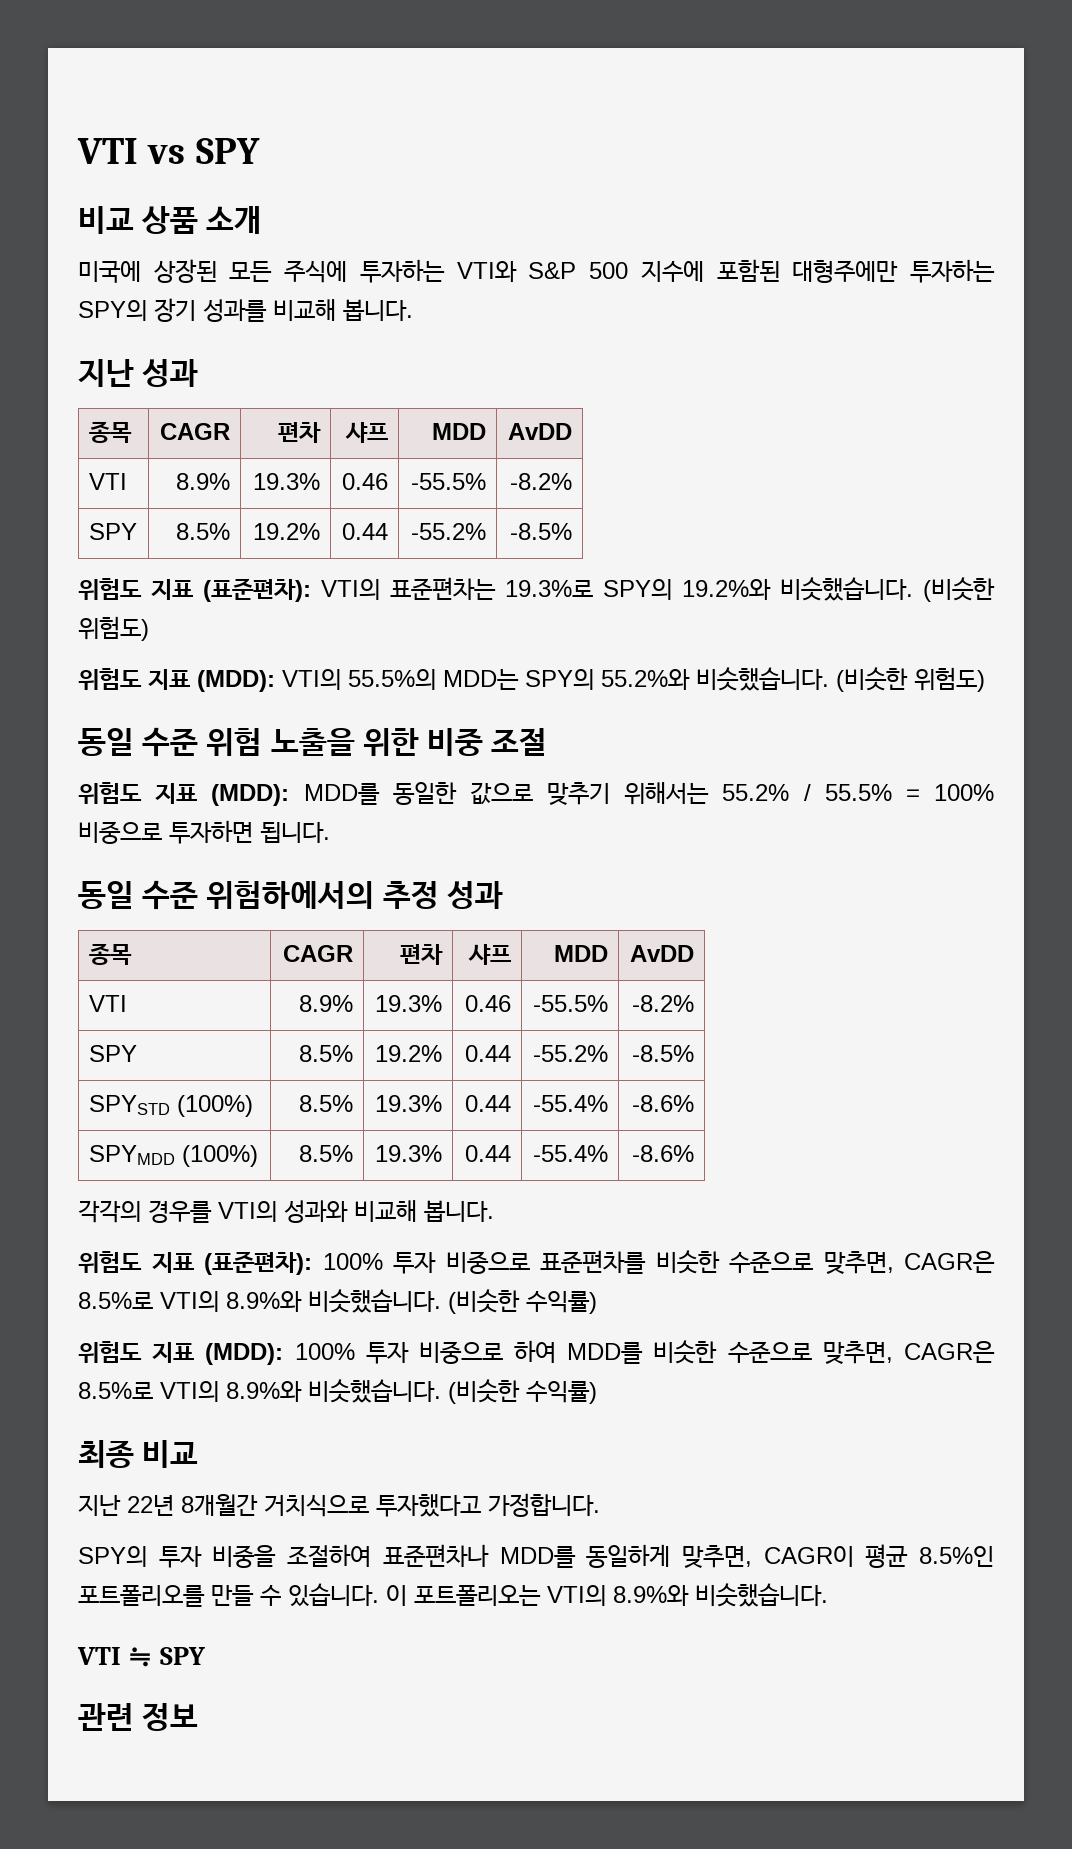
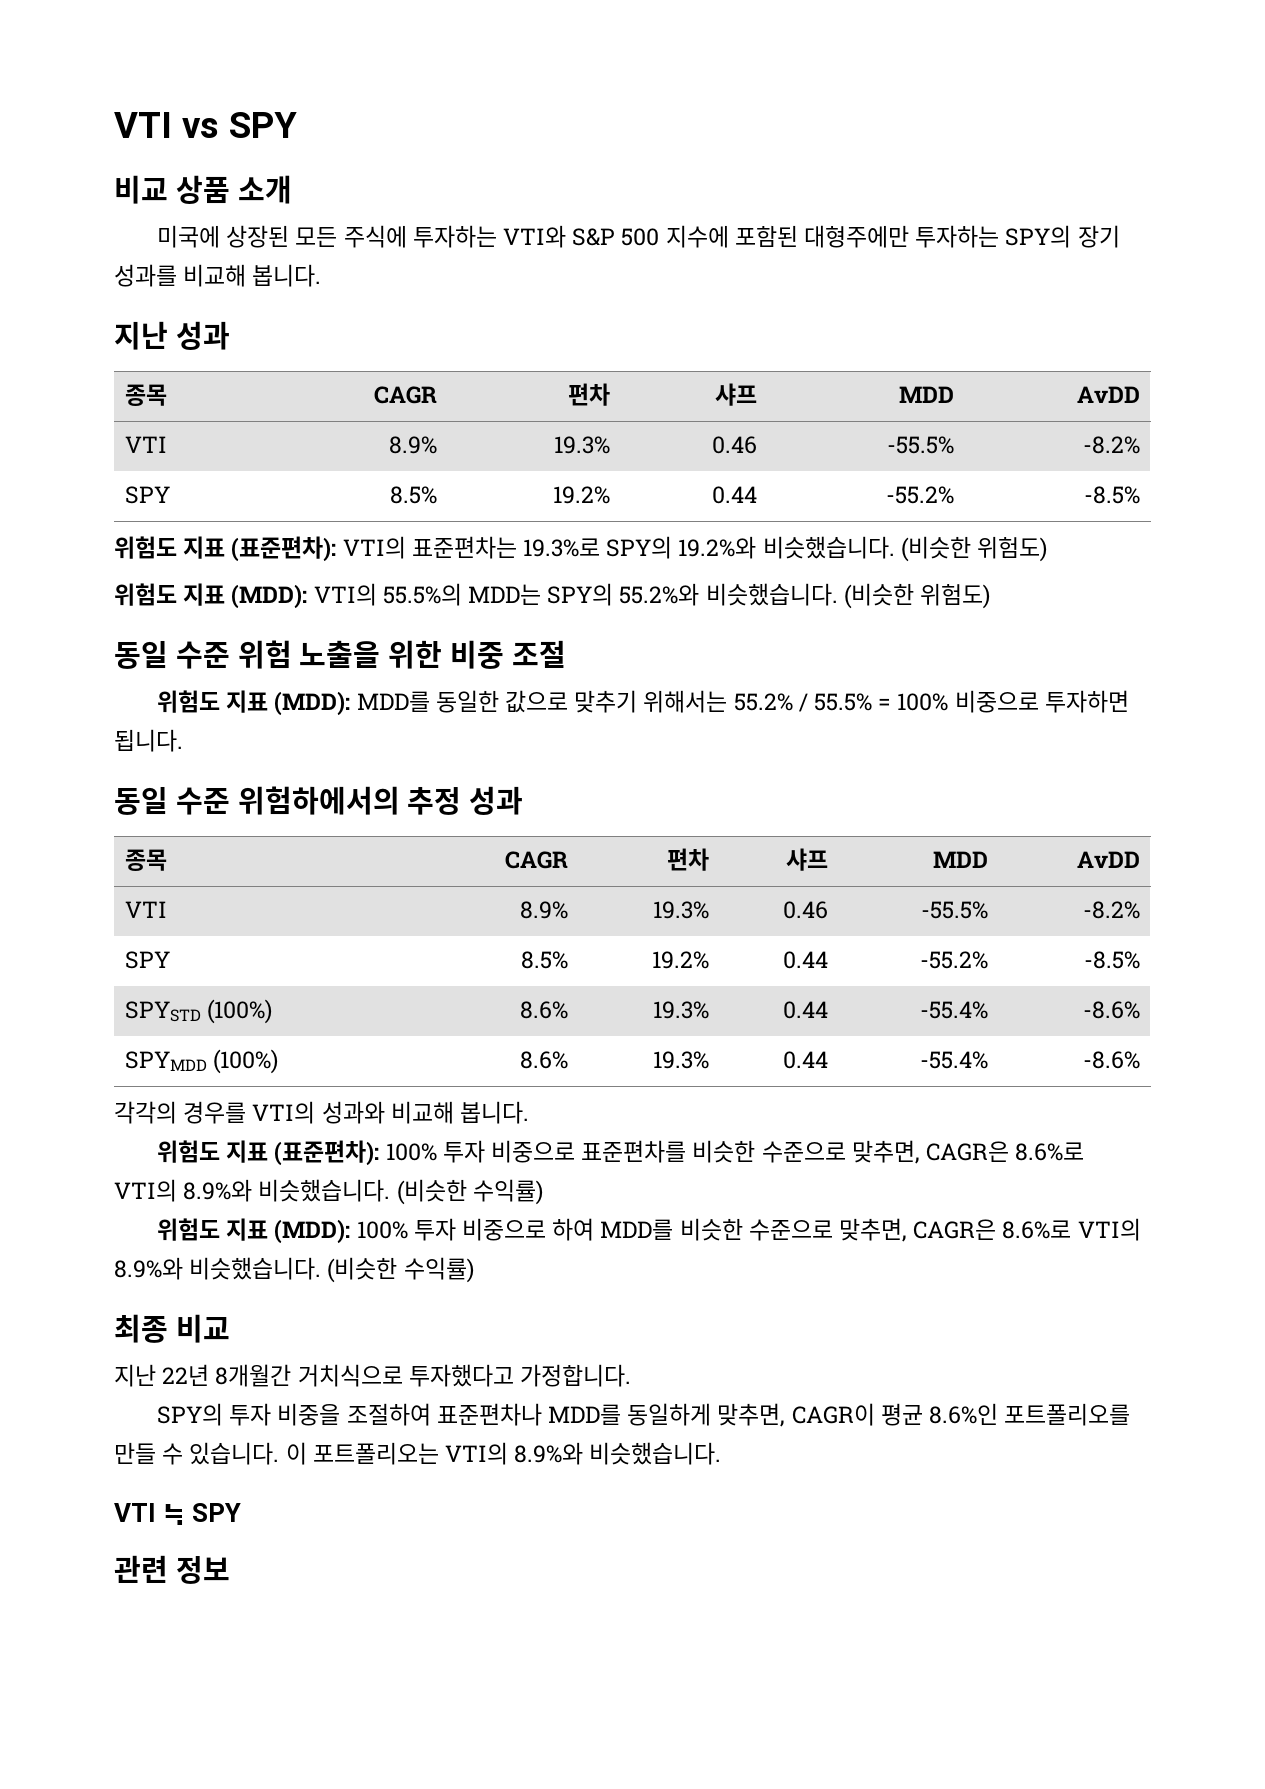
[299,1095,354,1112] 8.5% -> [519,1001,568,1019] 8.6%
[299,1145,354,1162] 8.5% -> [519,1051,568,1069] 8.6%
[78,1292,153,1309] 8.5%로 -> [1015,1142,1085,1161] 8.6%로
[78,1382,153,1399] 8.5%로 -> [1002,1220,1072,1239] 8.6%로
[919,1546,995,1567] 8.5%인 -> [929,1403,999,1425] 8.6%인

